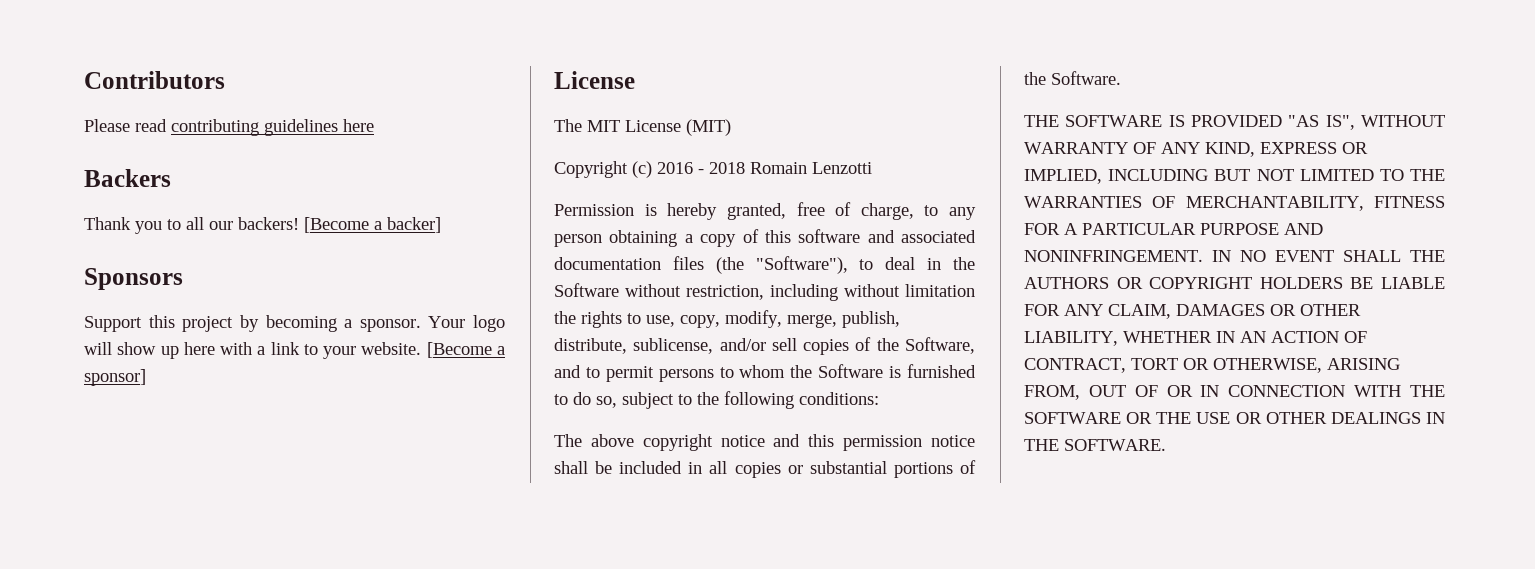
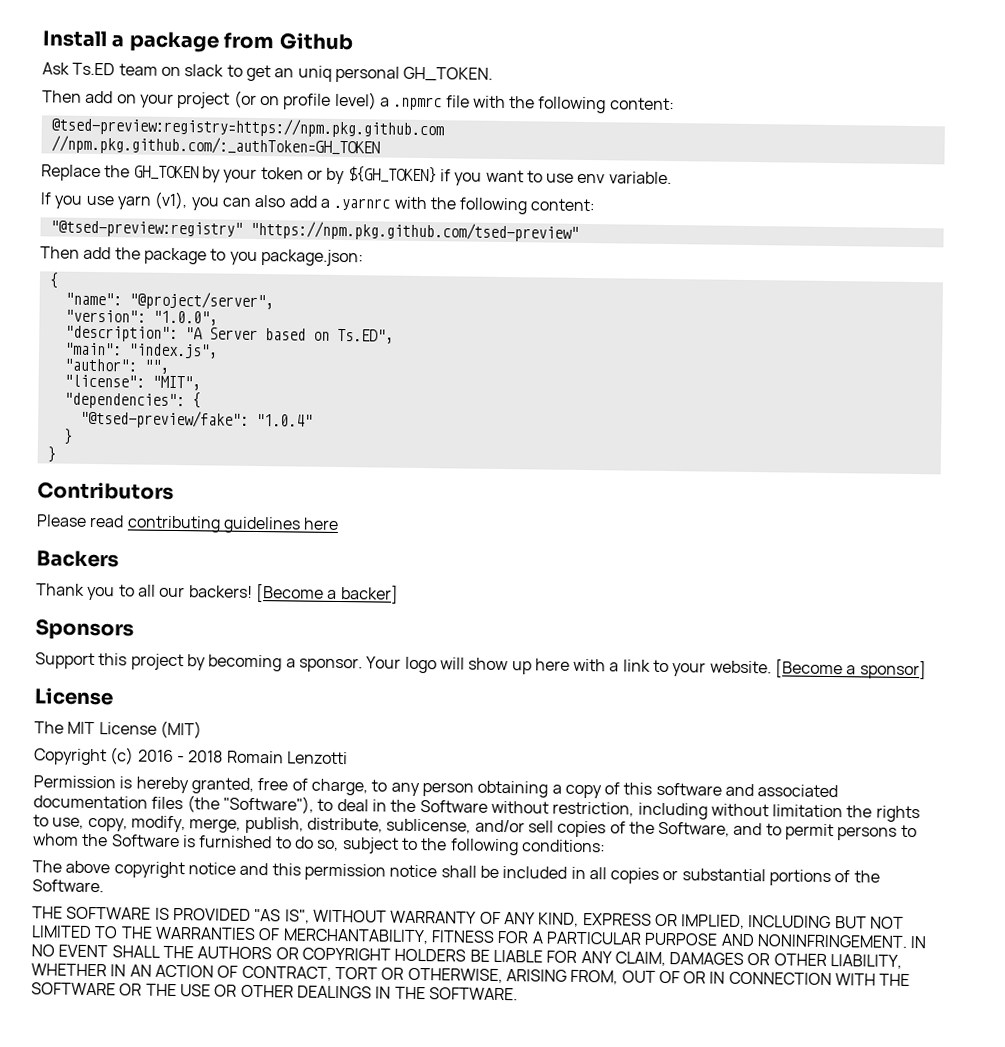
(84, 80) none -> [42,30,353,53] [42,62,494,83] [42,90,675,114] [50,116,444,139] [50,135,380,157] [41,164,672,186] [40,191,596,215] [49,220,579,242] [40,246,364,267] [48,272,59,289] [64,291,274,311] [64,309,218,326] [64,325,394,344] [64,342,218,359] [63,358,169,374] [63,374,201,391] [63,392,201,410] [79,409,313,429] [62,428,73,445] [46,446,56,463] Install a package from Github // Ask Ts.ED team on slack to get an uniq personal GH_TOKEN. // Then add on your project (or on profile level) a .npmrc file with the following content: // @tsed-preview:registry=https://npm.pkg.github.com // //npm.pkg.github.com/:_authToken=GH_TOKEN // Replace the GH_TOKEN by your token or by ${GH_TOKEN} if you want to use env variable. // If you use yarn (v1), you can also add a .yarnrc with the following content: // "@tsed-preview:registry" "https://npm.pkg.github.com/tsed-preview" // Then add the package to you package.json: // { // "name": "@project/server", // "version": "1.0.0", // "description": "A Server based on Ts.ED", // "main": "index.js", // "author": "", // "license": "MIT", // "dependencies": { // "@tsed-preview/fake": "1.0.4" // } // } //

